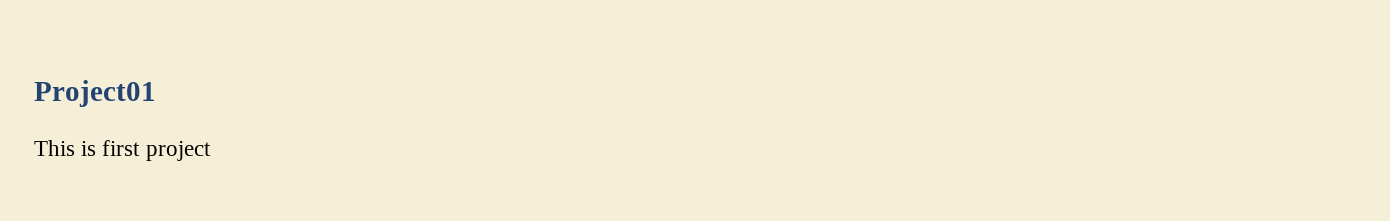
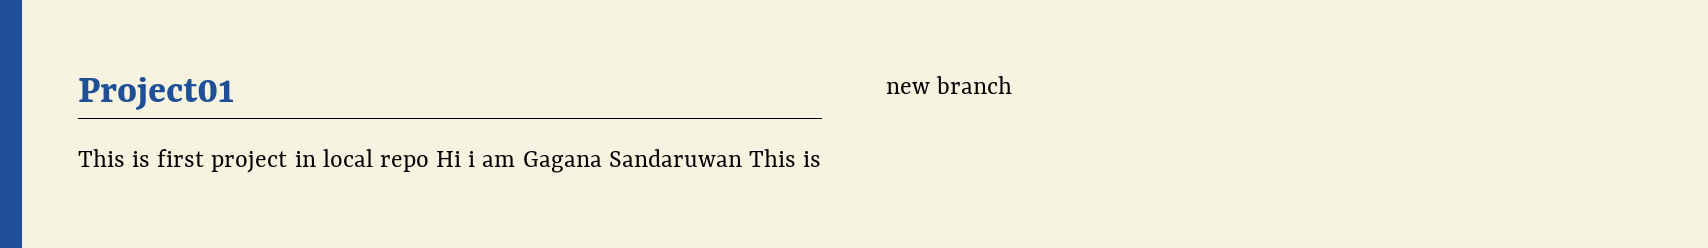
(211, 151) none -> [294,149,822,173] [886,76,1013,94] in local repo Hi i am Gagana Sandaruwan This is new branch

